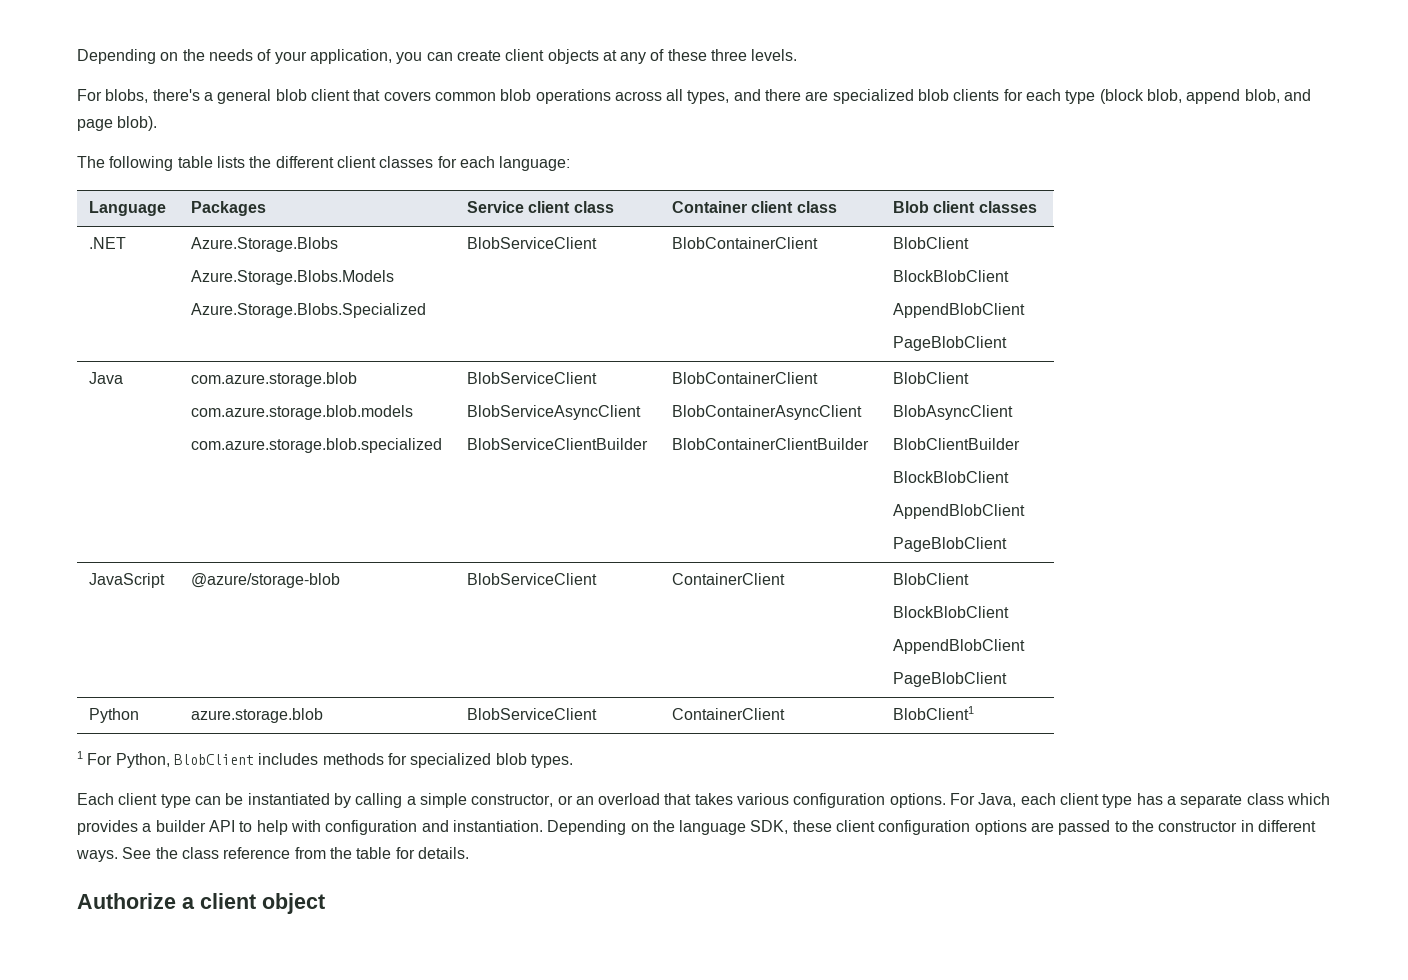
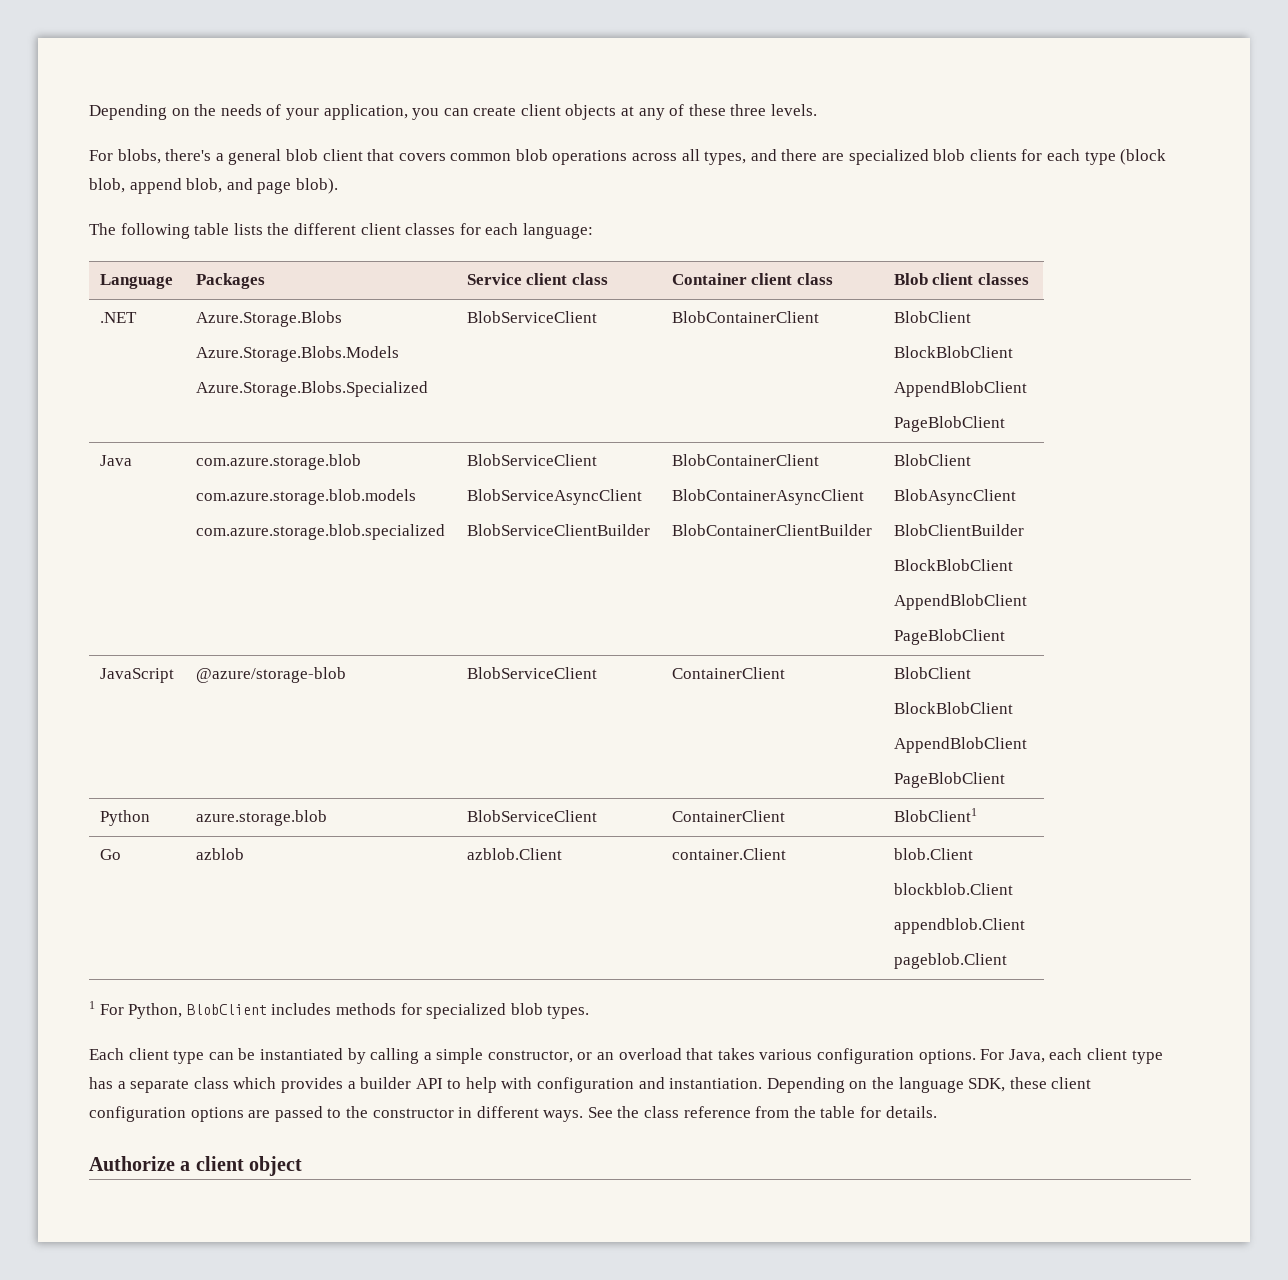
(975, 713) none -> [99,849,121,860] [195,848,244,860] [466,848,562,860] [671,848,786,860] [893,848,973,860] [893,883,1013,895] [893,918,1025,934] [893,953,1007,969] // Go | azblob | azblob.Client | container.Client | blob.Client // blockblob.Client // appendblob.Client // pageblob.Client

